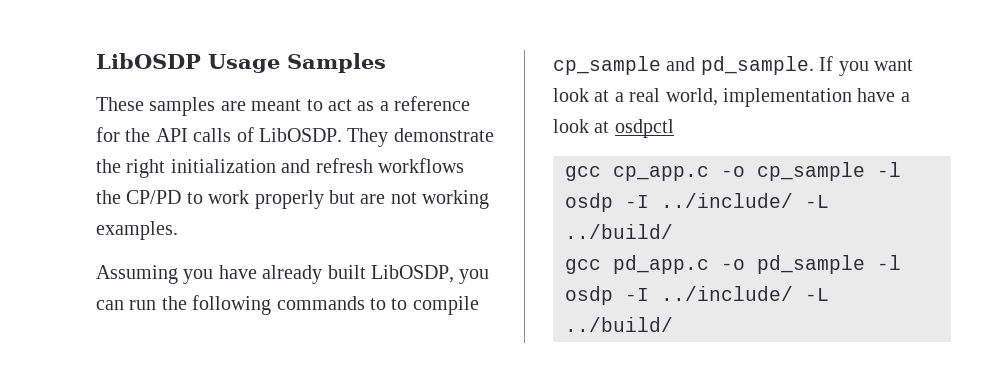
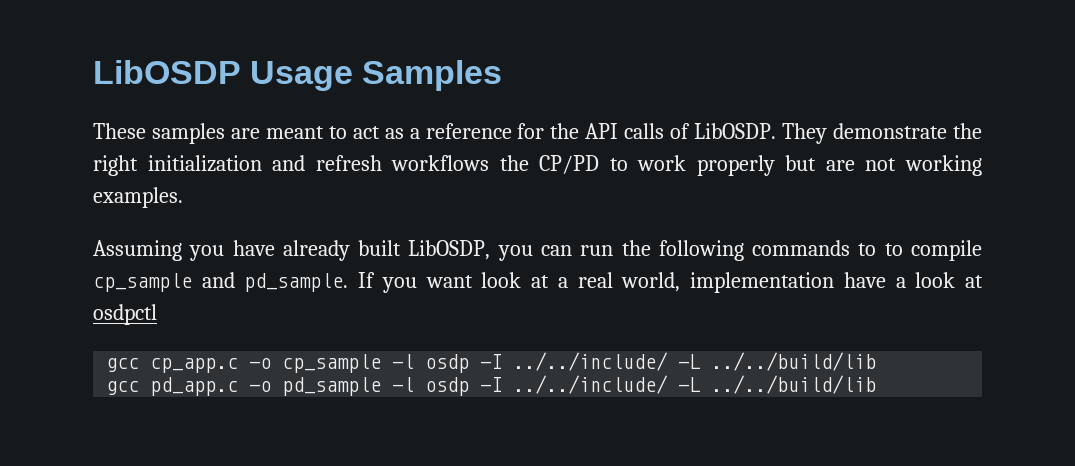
[661,193,829,208] [565,224,673,239] ../include/ -L ../build/ -> [513,352,877,371] ../../include/ -L ../../build/lib
[661,286,829,301] [565,317,673,332] ../include/ -L ../build/ -> [513,375,877,394] ../../include/ -L ../../build/lib

